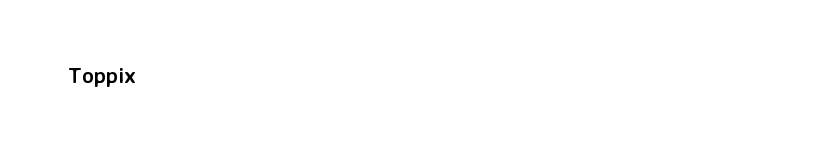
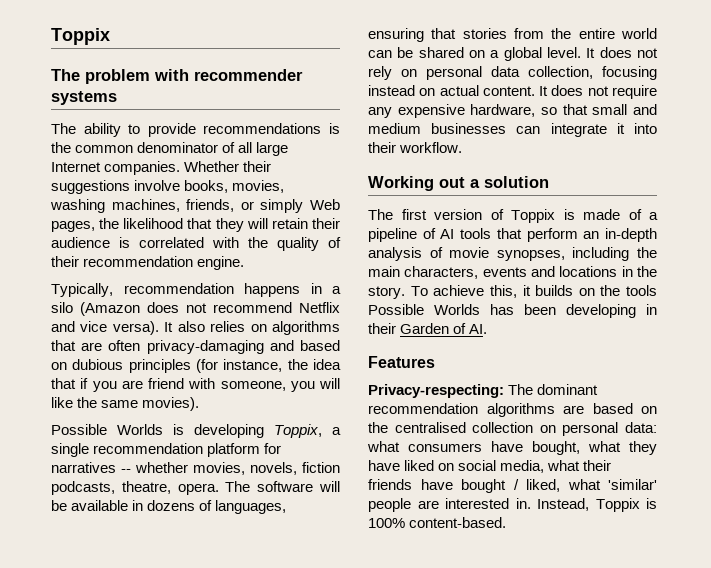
[68,68,136,87] Toppix -> [51,28,110,45] [51,69,303,84] [51,91,117,105] [51,123,340,137] [51,142,289,156] [51,161,272,175] [51,180,285,194] [50,199,340,213] [51,218,340,232] [51,237,341,251] [51,256,245,270] [51,283,341,297] [51,302,340,316] [51,321,340,335] [51,340,340,354] [51,359,341,373] [51,378,340,392] [51,397,200,411] [51,424,341,438] [51,443,282,457] [51,462,340,475] [51,481,341,495] [51,500,287,514] [368,28,657,42] [368,47,658,61] [368,66,657,80] [368,85,657,99] [368,104,657,118] [368,123,657,137] [368,142,463,153] [368,176,549,191] [368,209,658,223] [368,228,657,242] [368,247,657,261] [368,266,657,279] [368,285,657,299] [368,304,657,318] [368,323,488,334] [368,356,435,368] [368,384,599,398] [368,403,657,417] [368,422,657,436] [367,441,657,455] [368,460,612,473] [368,479,657,493] [368,498,657,512] [368,517,507,528] Toppix // The problem with recommender systems // The ability to provide recommendations is the common denominator of all large Internet companies. Whether their suggestions involve books, movies, washing machines, friends, or simply Web pages, the likelihood that they will retain their audience is correlated with the quality of their recommendation engine. // Typically, recommendation happens in a silo (Amazon does not recommend Netflix and vice versa). It also relies on algorithms that are often privacy-damaging and based on dubious principles (for instance, the idea that if you are friend with someone, you will like the same movies). // Possible Worlds is developing Toppix, a single recommendation platform for narratives -- whether movies, novels, fiction podcasts, theatre, opera. The software will be available in dozens of languages, ensuring that stories from the entire world can be shared on a global level. It does not rely on personal data collection, focusing instead on actual content. It does not require any expensive hardware, so that small and medium businesses can integrate it into their workflow. // Working out a solution // The first version of Toppix is made of a pipeline of AI tools that perform an in-depth analysis of movie synopses, including the main characters, events and locations in the story. To achieve this, it builds on the tools Possible Worlds has been developing in their Garden of AI. // Features // Privacy-respecting: The dominant recommendation algorithms are based on the centralised collection on personal data: what consumers have bought, what they have liked on social media, what their friends have bought / liked, what 'similar' people are interested in. Instead, Toppix is 100% content-based.

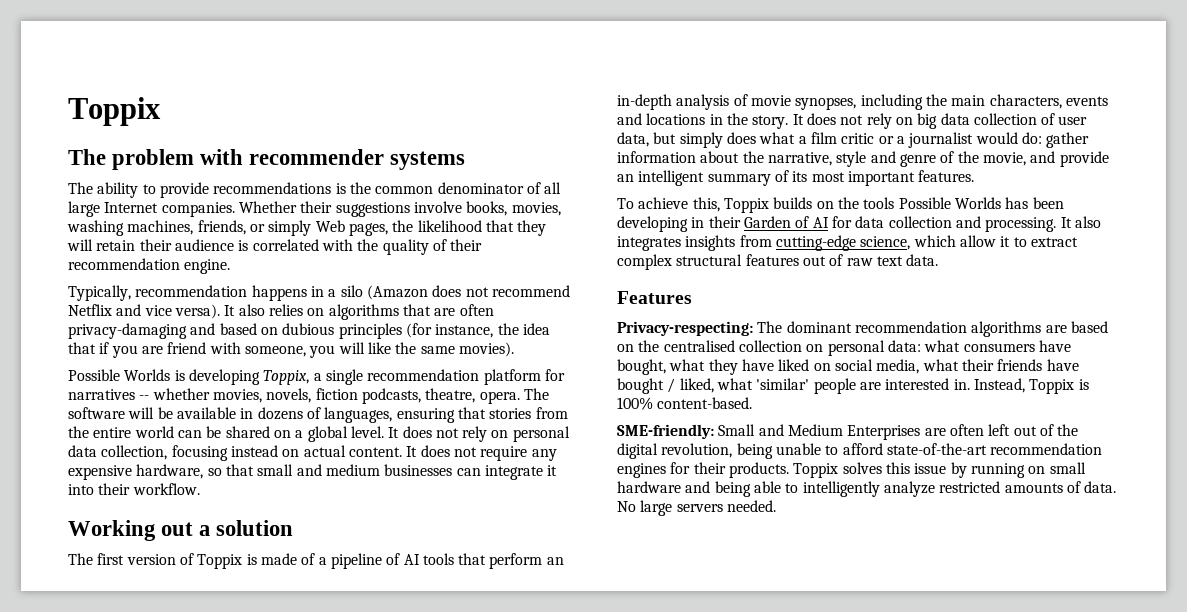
(405, 292) none -> [792,113,1088,129] [617,132,1090,148] [617,151,1109,167] [617,170,975,186] It does not rely on big data collection of user data, but simply does what a film critic or a journalist would do: gather information about the narrative, style and genre of the movie, and provide an intelligent summary of its most important features. //
[522,285,531,296] it -> [723,198,769,213] Toppix
[469,324,488,334] AI. -> [812,216,1101,232] [617,235,1078,251] [617,254,939,270] AI for data collection and processing. It also integrates insights from cutting-edge science, which allow it to extract complex structural features out of raw text data.
(507, 522) none -> [617,424,1079,440] [617,443,1103,459] [617,462,1086,478] [617,481,1117,497] [617,500,776,516] // SME-friendly: Small and Medium Enterprises are often left out of the digital revolution, being unable to afford state-of-the-art recommendation engines for their products. Toppix solves this issue by running on small hardware and being able to intelligently analyze restricted amounts of data. No large servers needed.

